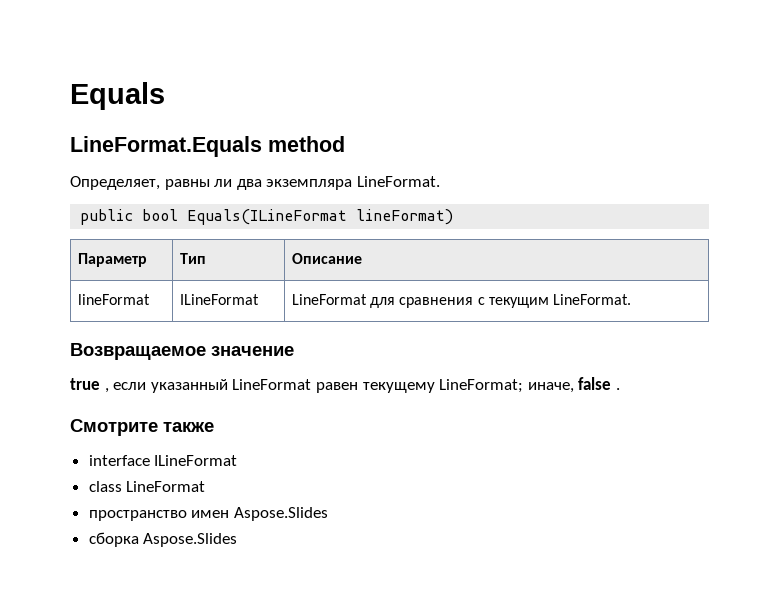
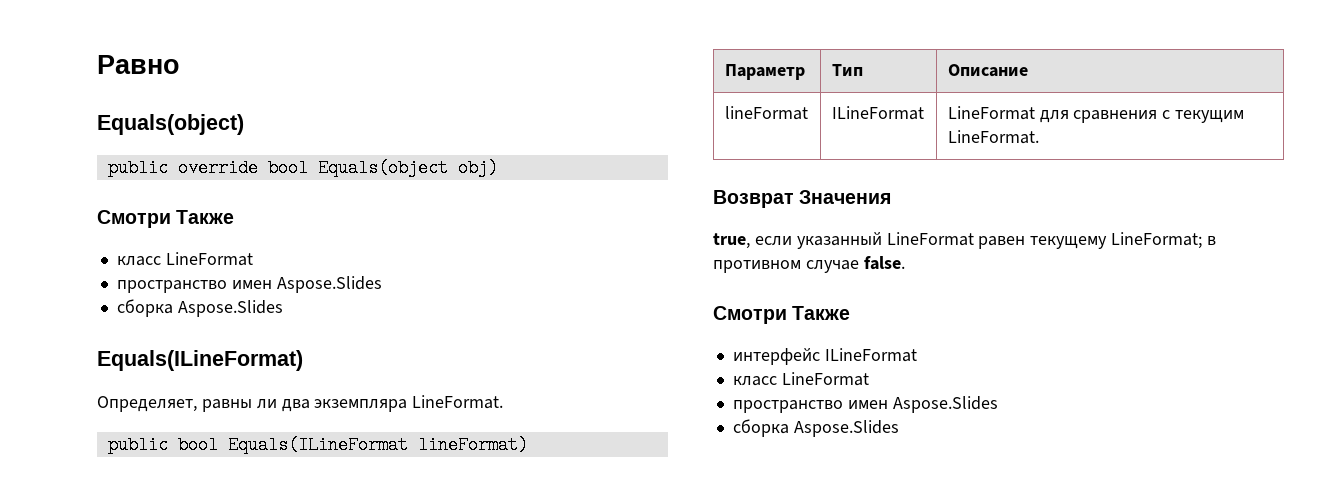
[70,82,165,110] [70,136,345,157] Equals // LineFormat.Equals method -> [97,55,180,74] [97,114,244,135] [107,159,498,177] [97,210,235,228] [116,252,253,266] [116,276,382,293] [116,299,283,317] [97,350,303,371] Равно // Equals(object) // public override bool Equals(object obj) // Смотри Также // класс LineFormat // пространство имен Aspose.Slides // сборка Aspose.Slides // Equals(ILineFormat)
[70,343,294,360] [70,378,109,393] Возвращаемое значение // true , -> [713,190,892,208] [713,233,750,249] Возврат Значения // true,
[527,377,620,393] [70,419,214,436] [88,455,150,466] иначе, false . // Смотрите также // interface -> [1207,236,1217,245] [713,256,905,273] [713,306,851,324] [732,348,820,365] в противном случае false. // Смотри Также // интерфейс
[88,481,122,492] class -> [732,376,777,386] класс

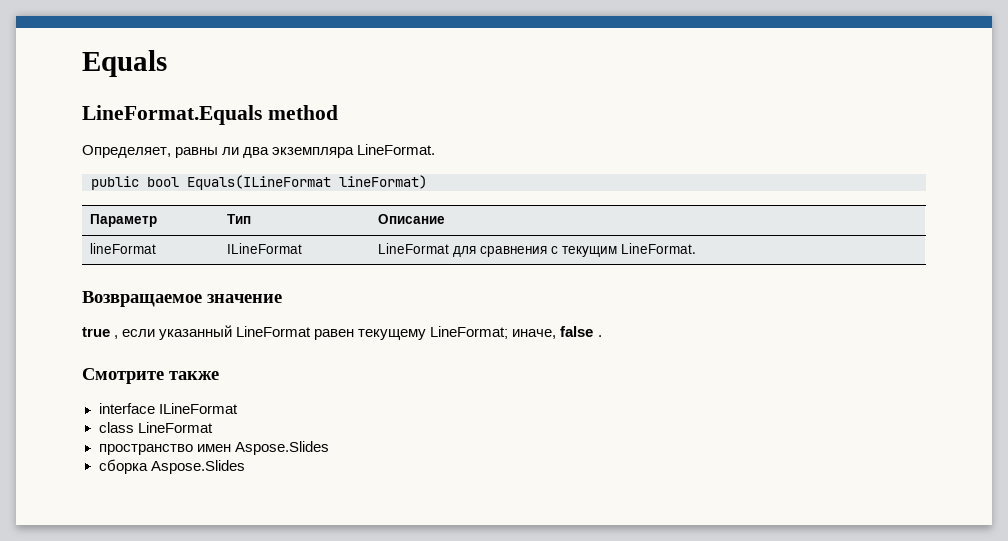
[97,55,180,74] [97,114,244,135] [107,159,498,177] [97,210,235,228] [116,252,253,266] [116,276,382,293] [116,299,283,317] [97,350,303,371] Равно // Equals(object) // public override bool Equals(object obj) // Смотри Также // класс LineFormat // пространство имен Aspose.Slides // сборка Aspose.Slides // Equals(ILineFormat) -> [82,50,167,77] [82,105,338,125] Equals // LineFormat.Equals method
[713,190,892,208] [713,233,750,249] Возврат Значения // true, -> [82,291,282,307] [82,327,119,339] Возвращаемое значение // true ,
[1207,236,1217,245] [713,256,905,273] [713,306,851,324] [732,348,820,365] в противном случае false. // Смотри Также // интерфейс -> [512,326,602,339] [82,368,219,384] [98,403,155,414] иначе, false . // Смотрите также // interface
[732,376,777,386] класс -> [98,422,134,433] class

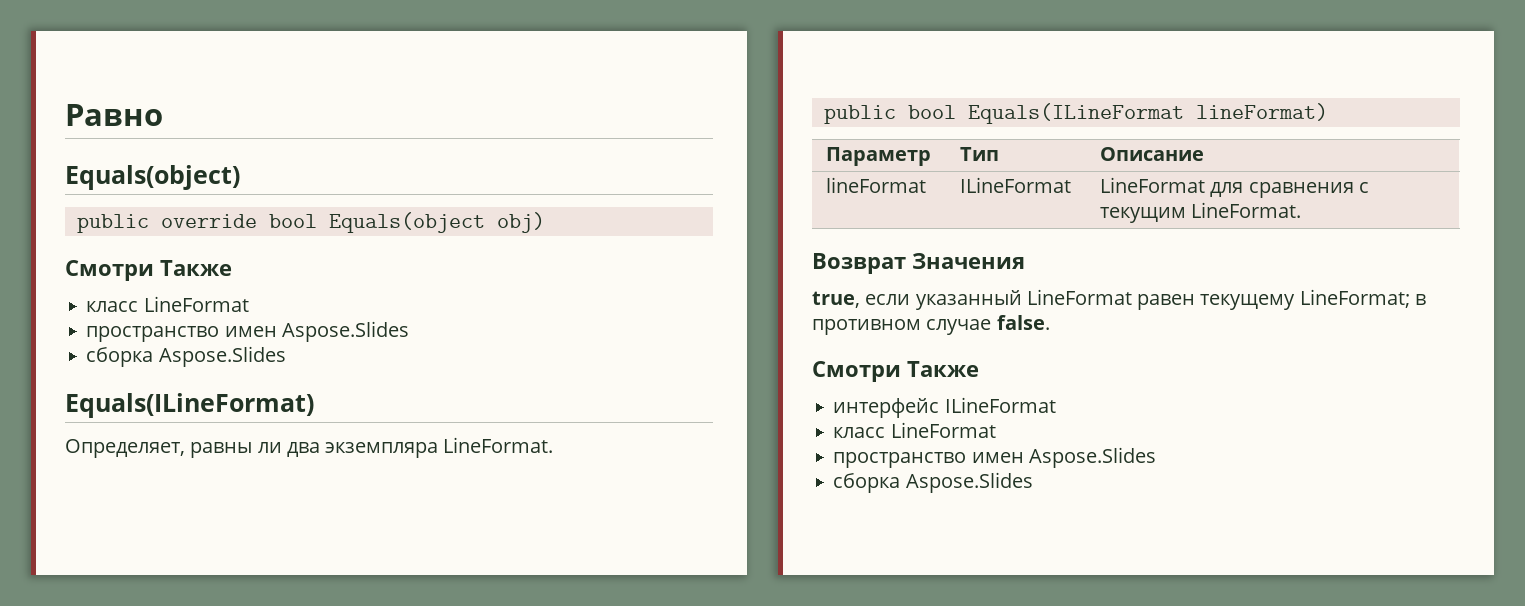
[82,50,167,77] [82,105,338,125] Equals // LineFormat.Equals method -> [65,104,163,126] [65,165,240,190] [76,212,545,233] [65,260,232,281] [86,296,249,312] [86,321,409,342] [86,346,286,367] [65,393,314,418] Равно // Equals(object) // public override bool Equals(object obj) // Смотри Также // класс LineFormat // пространство имен Aspose.Slides // сборка Aspose.Slides // Equals(ILineFormat)
[82,291,282,307] [82,327,119,339] Возвращаемое значение // true , -> [812,253,1025,274] [812,291,860,308] Возврат Значения // true,
[512,326,602,339] [82,368,219,384] [98,403,155,414] иначе, false . // Смотрите также // interface -> [1414,294,1426,305] [812,315,1050,335] [812,361,979,382] [833,398,940,418] в противном случае false. // Смотри Также // интерфейс
[98,422,134,433] class -> [833,427,886,438] класс

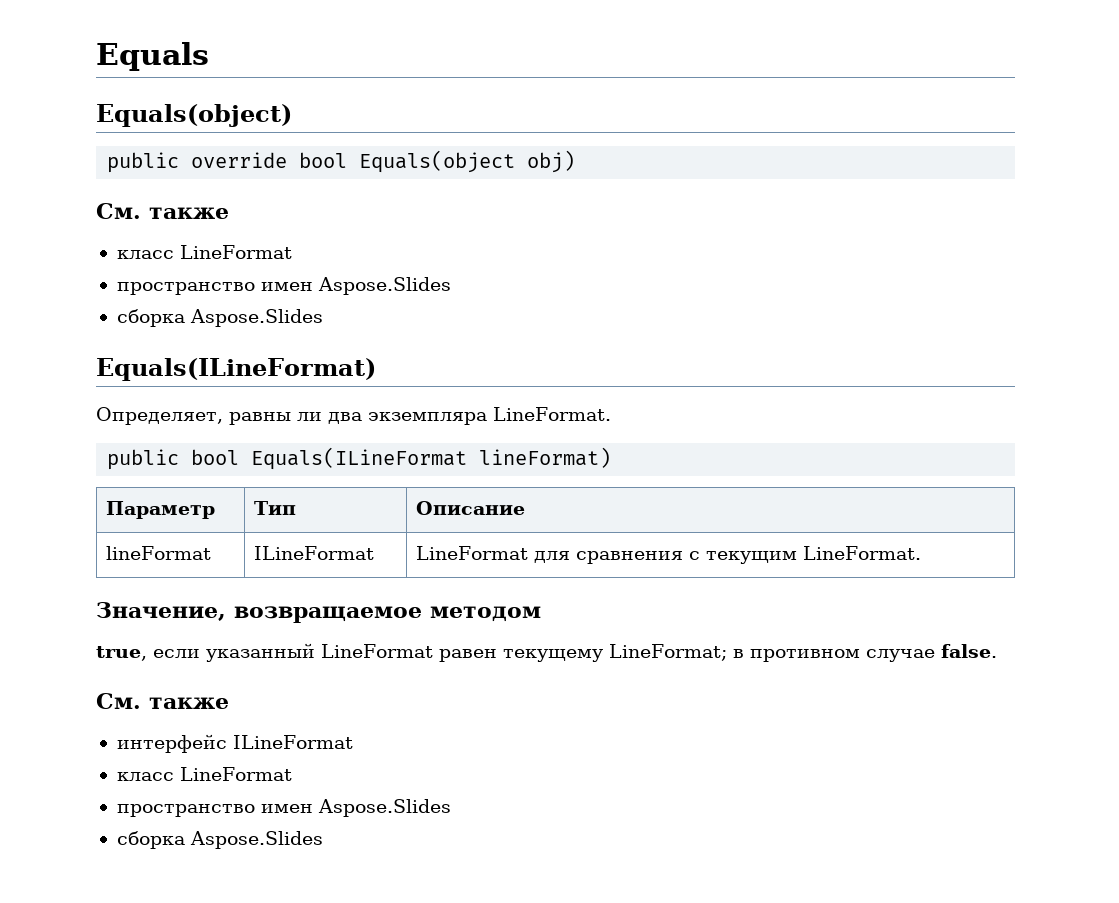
[65,104,163,126] Равно -> [96,42,209,71] Equals
[65,260,232,281] Смотри Также -> [96,203,229,219] См. также
[812,253,1025,274] Возврат Значения -> [96,602,541,623] Значение, возвращаемое методом
[812,361,979,382] Смотри Также -> [96,693,229,709] См. также

